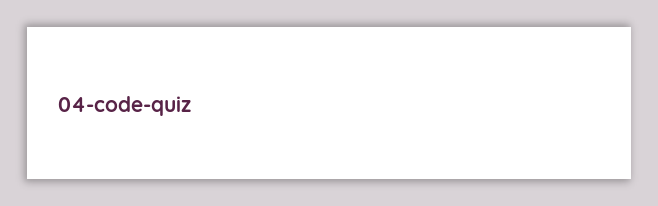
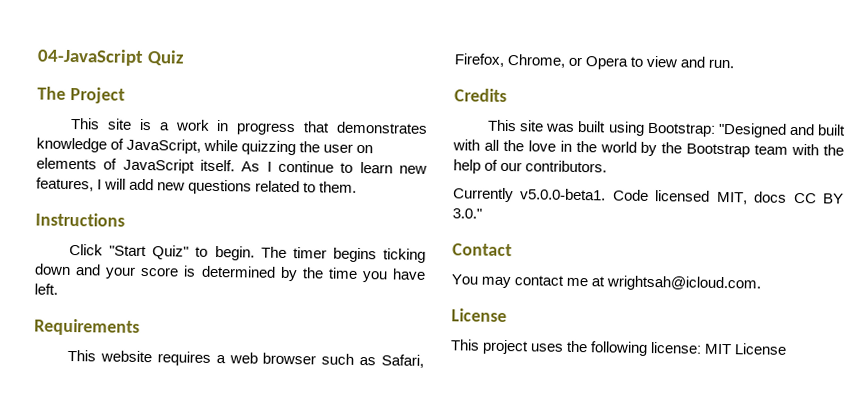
[58,96,191,116] 04-code-quiz -> [37,48,185,66] [37,86,125,104] [70,118,428,136] [36,137,374,156] [36,157,427,174] [36,177,358,195] [35,212,125,227] [69,243,426,263] [34,263,427,283] [34,283,58,295] [34,318,140,336] [67,349,424,368] [454,53,735,70] [454,88,507,103] [487,119,846,138] [452,139,844,158] [453,159,608,174] [452,187,845,205] [452,208,482,219] [452,243,512,257] [451,274,762,292] [451,308,507,323] [450,339,788,356] 04-JavaScript Quiz // The Project // This site is a work in progress that demonstrates knowledge of JavaScript, while quizzing the user on elements of JavaScript itself. As I continue to learn new features, I will add new questions related to them. // Instructions // Click "Start Quiz" to begin. The timer begins ticking down and your score is determined by the time you have left. // Requirements // This website requires a web browser such as Safari, Firefox, Chrome, or Opera to view and run. // Credits // This site was built using Bootstrap: "Designed and built with all the love in the world by the Bootstrap team with the help of our contributors. // Currently v5.0.0-beta1. Code licensed MIT, docs CC BY 3.0." // Contact // You may contact me at wrightsah@icloud.com. // License // This project uses the following license: MIT License

